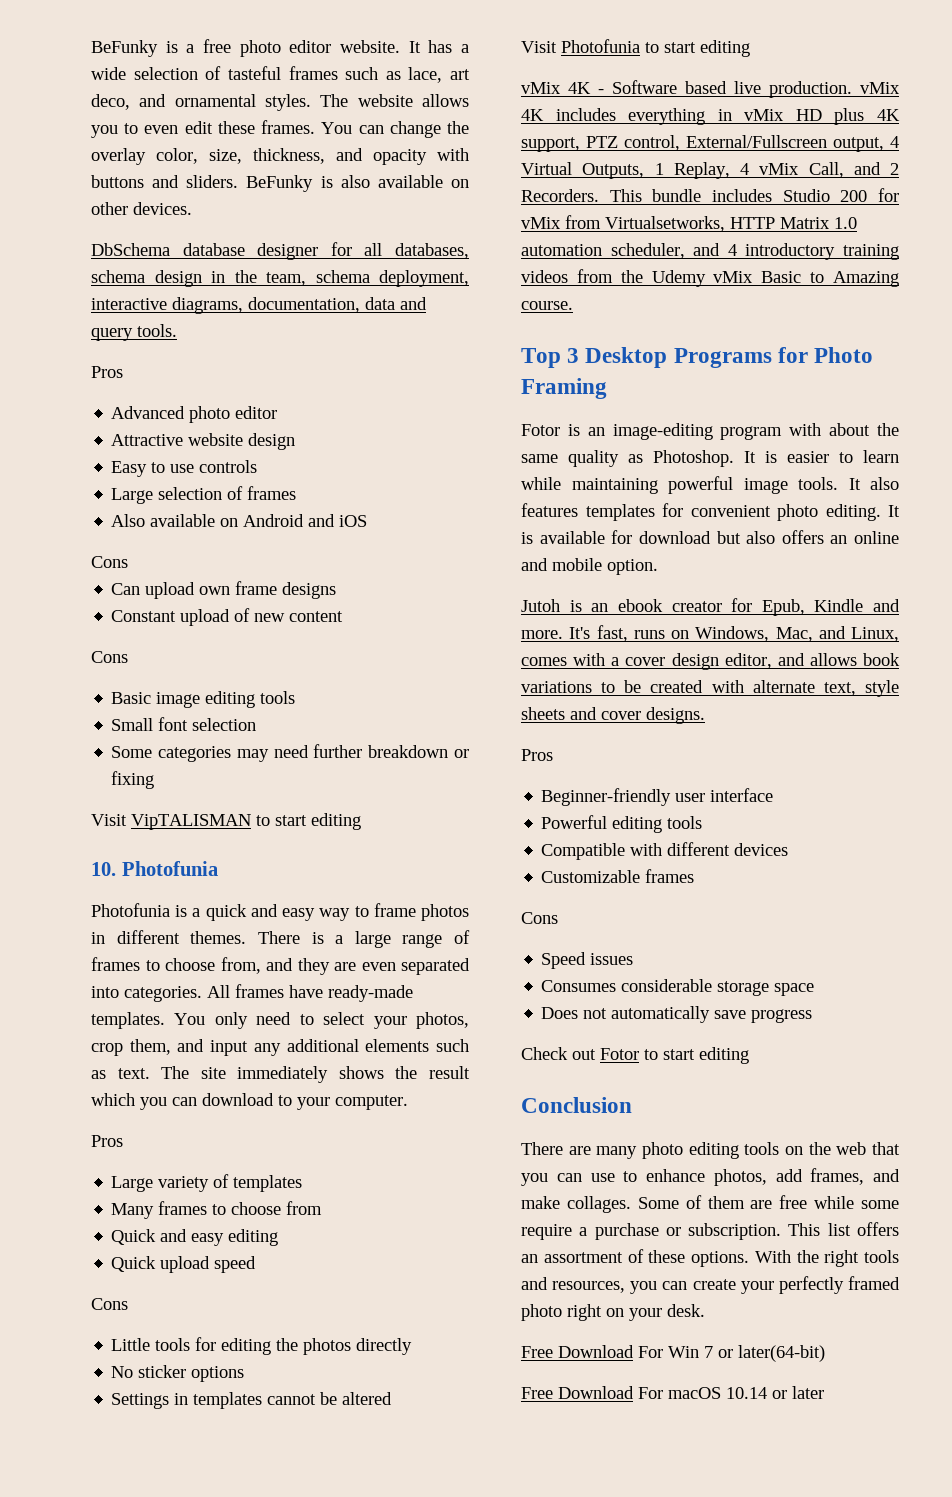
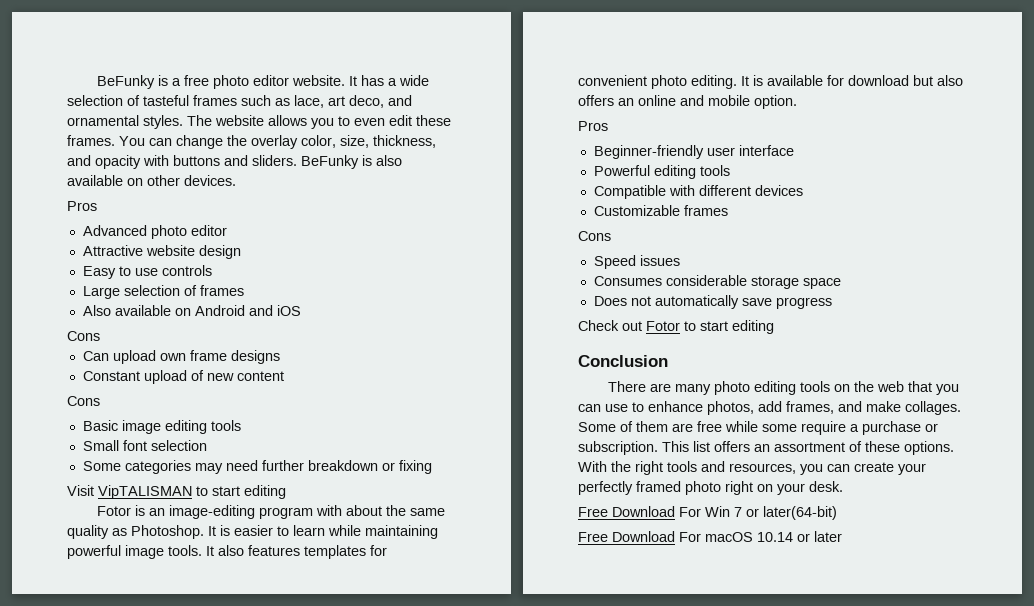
[91,242,469,260] [91,270,469,287] [91,297,427,314] [91,324,177,341] // DbSchema database designer for all databases, schema design in the team, schema deployment, interactive diagrams, documentation, data and query tools. -> (236, 180) none
[91,861,218,876] [91,903,470,921] [91,930,470,948] [91,957,470,975] [91,984,413,1002] [91,1012,469,1029] [91,1039,469,1056] [91,1066,470,1083] [91,1093,408,1110] [91,1135,123,1147] [111,1174,303,1192] [111,1201,323,1219] [111,1229,279,1246] [111,1256,257,1273] [91,1298,128,1310] [111,1337,413,1355] [111,1365,245,1382] [111,1392,393,1409] [521,39,750,57] [521,80,900,98] [521,108,900,125] [521,135,899,152] [521,162,899,179] [521,188,899,202] [521,215,857,232] [521,243,899,260] [521,269,899,287] [521,301,573,310] [521,347,874,368] [521,378,607,399] // 10. Photofunia // Photofunia is a quick and easy way to frame photos in different themes. There is a large range of frames to choose from, and they are even separated into categories. All frames have ready-made templates. You only need to select your photos, crop them, and input any additional elements such as text. The site immediately shows the result which you can download to your computer. // Pros // Large variety of templates // Many frames to choose from // Quick and easy editing // Quick upload speed // Cons // Little tools for editing the photos directly // No sticker options // Settings in templates cannot be altered // Visit Photofunia to start editing // vMix 4K - Software based live production. vMix 4K includes everything in vMix HD plus 4K support, PTZ control, External/Fullscreen output, 4 Virtual Outputs, 1 Replay, 4 vMix Call, and 2 Recorders. This bundle includes Studio 200 for vMix from Virtualsetworks, HTTP Matrix 1.0 automation scheduler, and 4 introductory training videos from the Udemy vMix Basic to Amazing course. // Top 3 Desktop Programs for Photo Framing -> (286, 492) none
[521,598,900,616] [521,625,899,642] [521,653,900,670] [521,680,899,697] [521,707,705,724] // Jutoh is an ebook creator for Epub, Kindle and more. It's fast, runs on Windows, Mac, and Linux, comes with a cover design editor, and allows book variations to be created with alternate text, style sheets and cover designs. -> (797, 102) none

